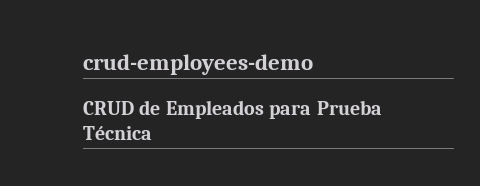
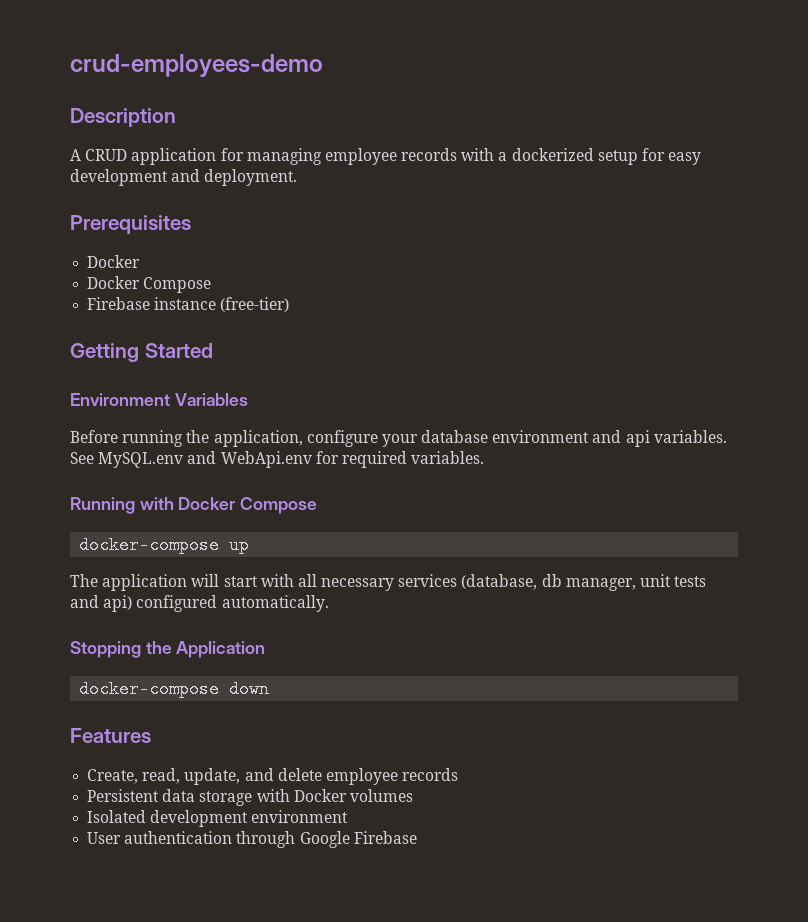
[83,100,382,119] [83,126,152,140] CRUD de Empleados para Prueba Técnica -> [70,108,176,127] [70,148,702,165] [70,169,298,186] [70,215,191,234] [87,255,141,268] [87,276,212,293] [87,297,290,312] [70,343,213,362] [70,393,248,406] [70,430,727,447] [70,451,485,468] [70,497,318,514] [79,536,250,554] [70,574,707,591] [70,595,329,612] [70,641,266,658] [79,680,270,698] [70,728,151,743] [87,768,459,785] [87,789,413,806] [87,810,349,827] [87,831,417,848] Description // A CRUD application for managing employee records with a dockerized setup for easy development and deployment. // Prerequisites // Docker // Docker Compose // Firebase instance (free-tier) // Getting Started // Environment Variables // Before running the application, configure your database environment and api variables. See MySQL.env and WebApi.env for required variables. // Running with Docker Compose // docker-compose up // The application will start with all necessary services (database, db manager, unit tests and api) configured automatically. // Stopping the Application // docker-compose down // Features // Create, read, update, and delete employee records // Persistent data storage with Docker volumes // Isolated development environment // User authentication through Google Firebase

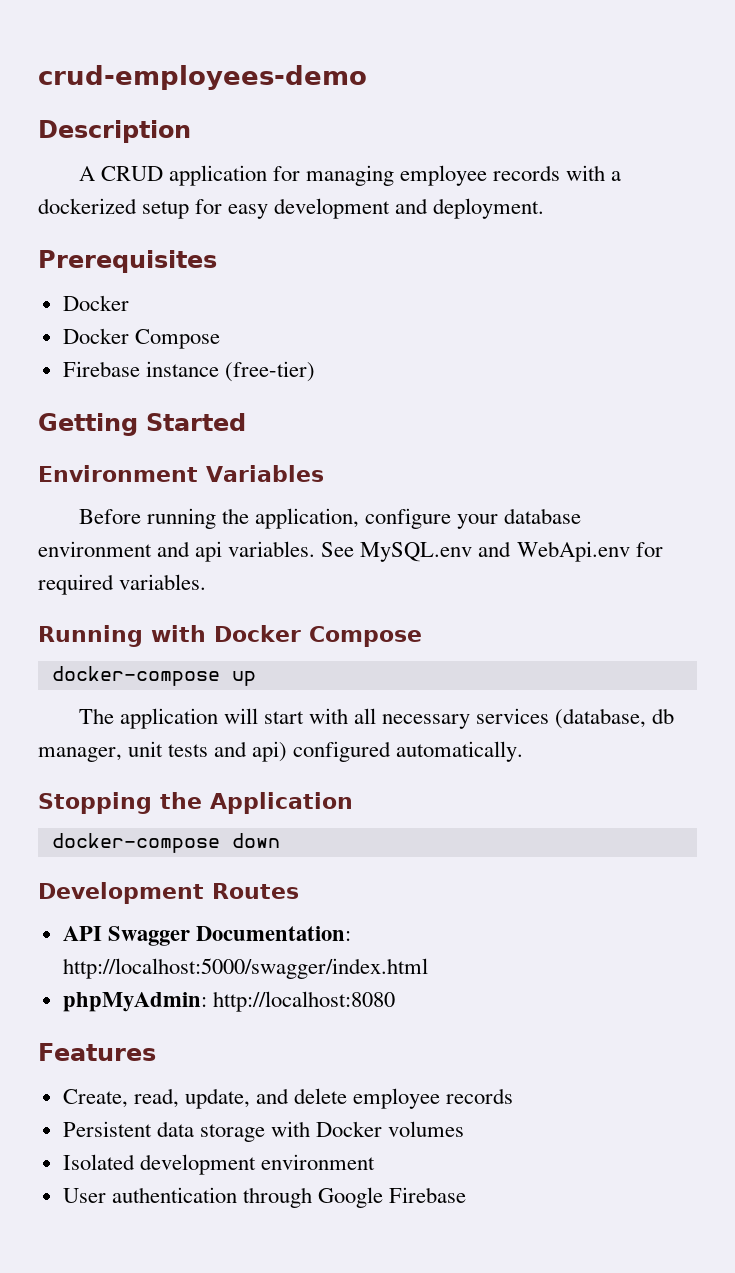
(270, 689) none -> [38,882,299,904] [62,926,351,946] [62,958,428,979] [62,991,395,1012] // Development Routes // API Swagger Documentation: http://localhost:5000/swagger/index.html // phpMyAdmin: http://localhost:8080

